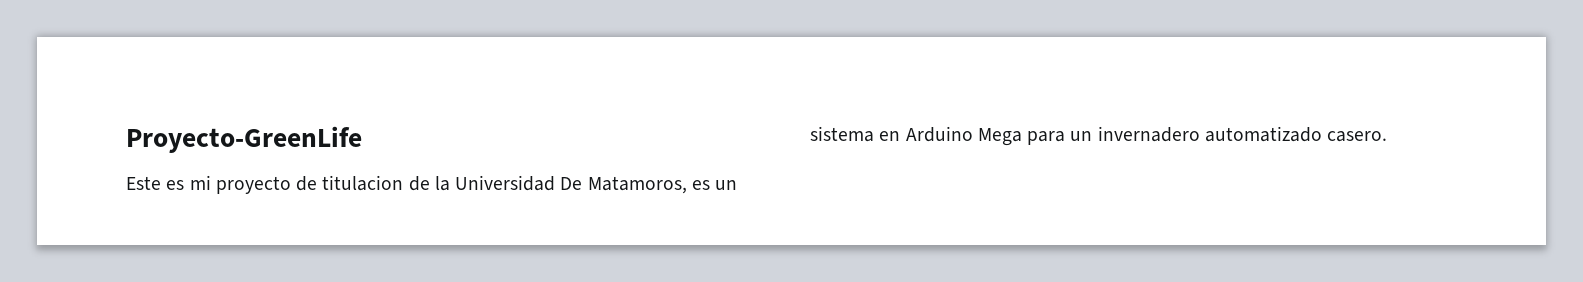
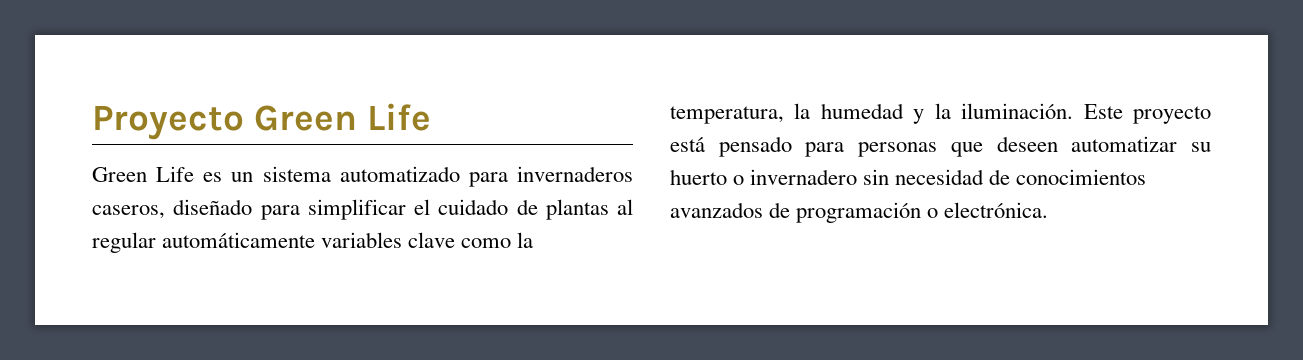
[126,126,362,153] [126,175,738,194] [810,126,1388,146] Proyecto-GreenLife // Este es mi proyecto de titulacion de la Universidad De Matamoros, es un sistema en Arduino Mega para un invernadero automatizado casero. -> [92,103,431,140] [92,166,633,187] [92,199,633,220] [92,232,534,253] [670,103,1211,124] [670,136,1211,157] [670,169,1147,185] [670,202,1049,223] Proyecto Green Life // Green Life es un sistema automatizado para invernaderos caseros, diseñado para simplificar el cuidado de plantas al regular automáticamente variables clave como la temperatura, la humedad y la iluminación. Este proyecto está pensado para personas que deseen automatizar su huerto o invernadero sin necesidad de conocimientos avanzados de programación o electrónica.

